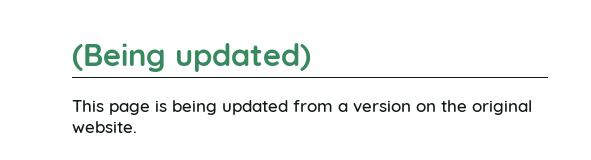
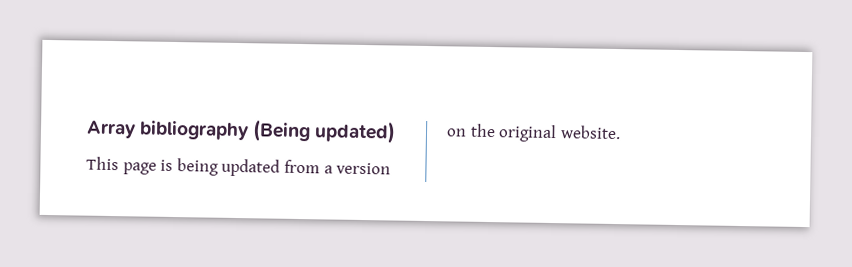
(72, 57) none -> [86,120,250,141] Array bibliography

